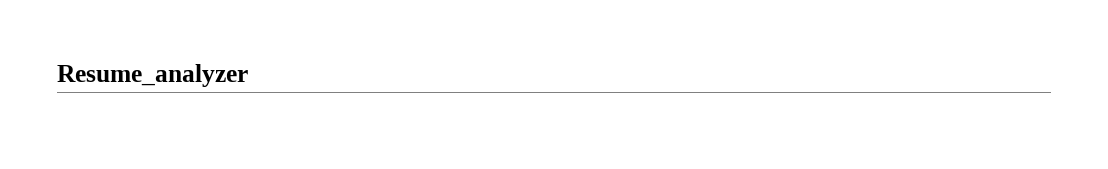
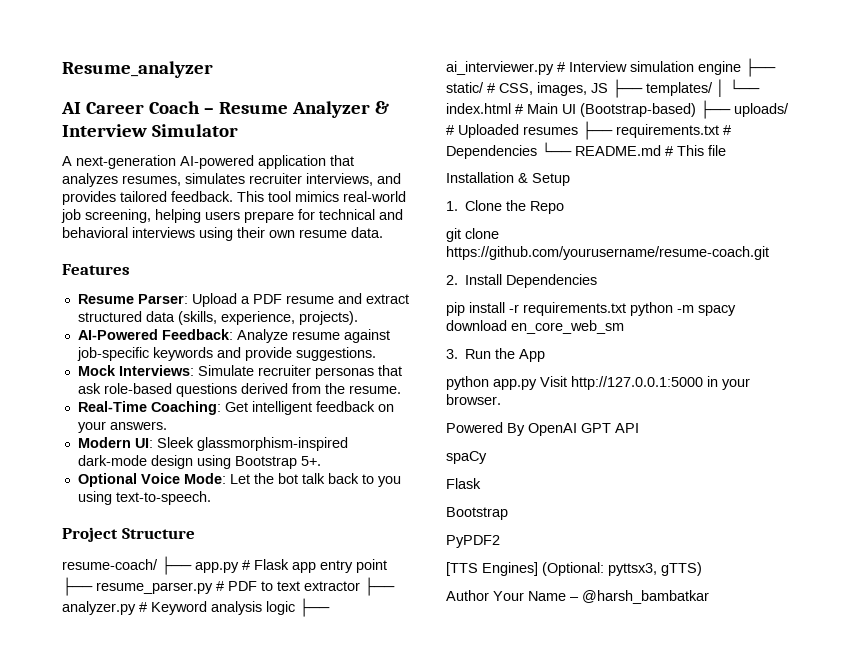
(248, 75) none -> [61,101,389,118] [62,124,238,137] [62,155,354,169] [62,173,401,187] [62,191,406,205] [61,209,403,223] [62,227,383,241] [62,264,130,275] [77,293,409,307] [77,311,358,325] [77,329,390,343] [76,347,376,361] [77,365,402,379] [77,383,401,397] [77,401,394,415] [77,421,167,433] [77,437,348,451] [77,455,321,469] [77,473,401,487] [77,491,211,505] [62,527,195,542] [62,556,387,575] [62,577,395,596] [62,598,330,617] [446,58,776,77] [446,79,760,98] [446,100,789,119] [446,121,731,140] [446,142,726,159] [446,172,570,186] [446,200,565,214] [446,228,499,242] [446,246,769,260] [446,274,598,288] [446,302,736,316] [446,320,624,334] [446,348,546,362] [446,376,750,390] [446,394,501,405] [446,422,639,436] [446,451,487,464] [446,478,481,489] [446,507,508,520] [446,535,500,548] [446,562,702,576] [446,590,709,604] // AI Career Coach – Resume Analyzer & Interview Simulator // A next-generation AI-powered application that analyzes resumes, simulates recruiter interviews, and provides tailored feedback. This tool mimics real-world job screening, helping users prepare for technical and behavioral interviews using their own resume data. // Features // Resume Parser: Upload a PDF resume and extract structured data (skills, experience, projects). // AI-Powered Feedback: Analyze resume against job-specific keywords and provide suggestions. // Mock Interviews: Simulate recruiter personas that ask role-based questions derived from the resume. // Real-Time Coaching: Get intelligent feedback on your answers. // Modern UI: Sleek glassmorphism-inspired dark-mode design using Bootstrap 5+. // Optional Voice Mode: Let the bot talk back to you using text-to-speech. // Project Structure // resume-coach/ ├── app.py # Flask app entry point ├── resume_parser.py # PDF to text extractor ├── analyzer.py # Keyword analysis logic ├── ai_interviewer.py # Interview simulation engine ├── static/ # CSS, images, JS ├── templates/ │ └── index.html # Main UI (Bootstrap-based) ├── uploads/ # Uploaded resumes ├── requirements.txt # Dependencies └── README.md # This file // Installation & Setup // 1. Clone the Repo // git clone https://github.com/yourusername/resume-coach.git // 2. Install Dependencies // pip install -r requirements.txt python -m spacy download en_core_web_sm // 3. Run the App // python app.py Visit http://127.0.0.1:5000 in your browser. // Powered By OpenAI GPT API // spaCy // Flask // Bootstrap // PyPDF2 // [TTS Engines] (Optional: pyttsx3, gTTS) // Author Your Name – @harsh_bambatkar

